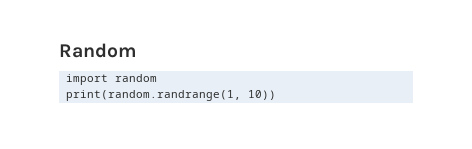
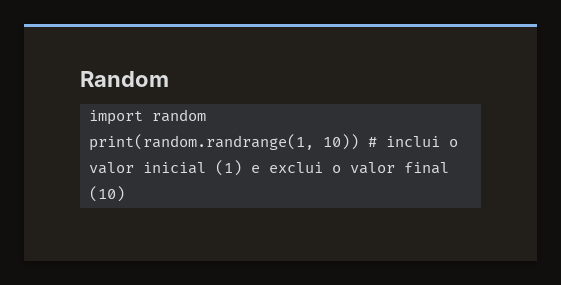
(276, 95) none -> [368,136,458,147] [89,160,449,176] [89,186,125,202] # inclui o valor inicial (1) e exclui o valor final (10)

